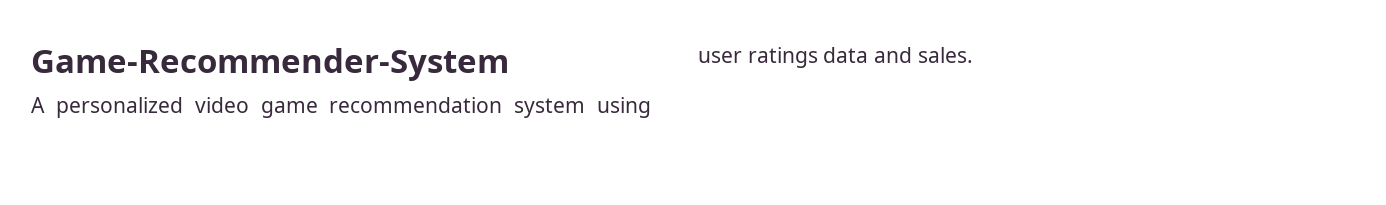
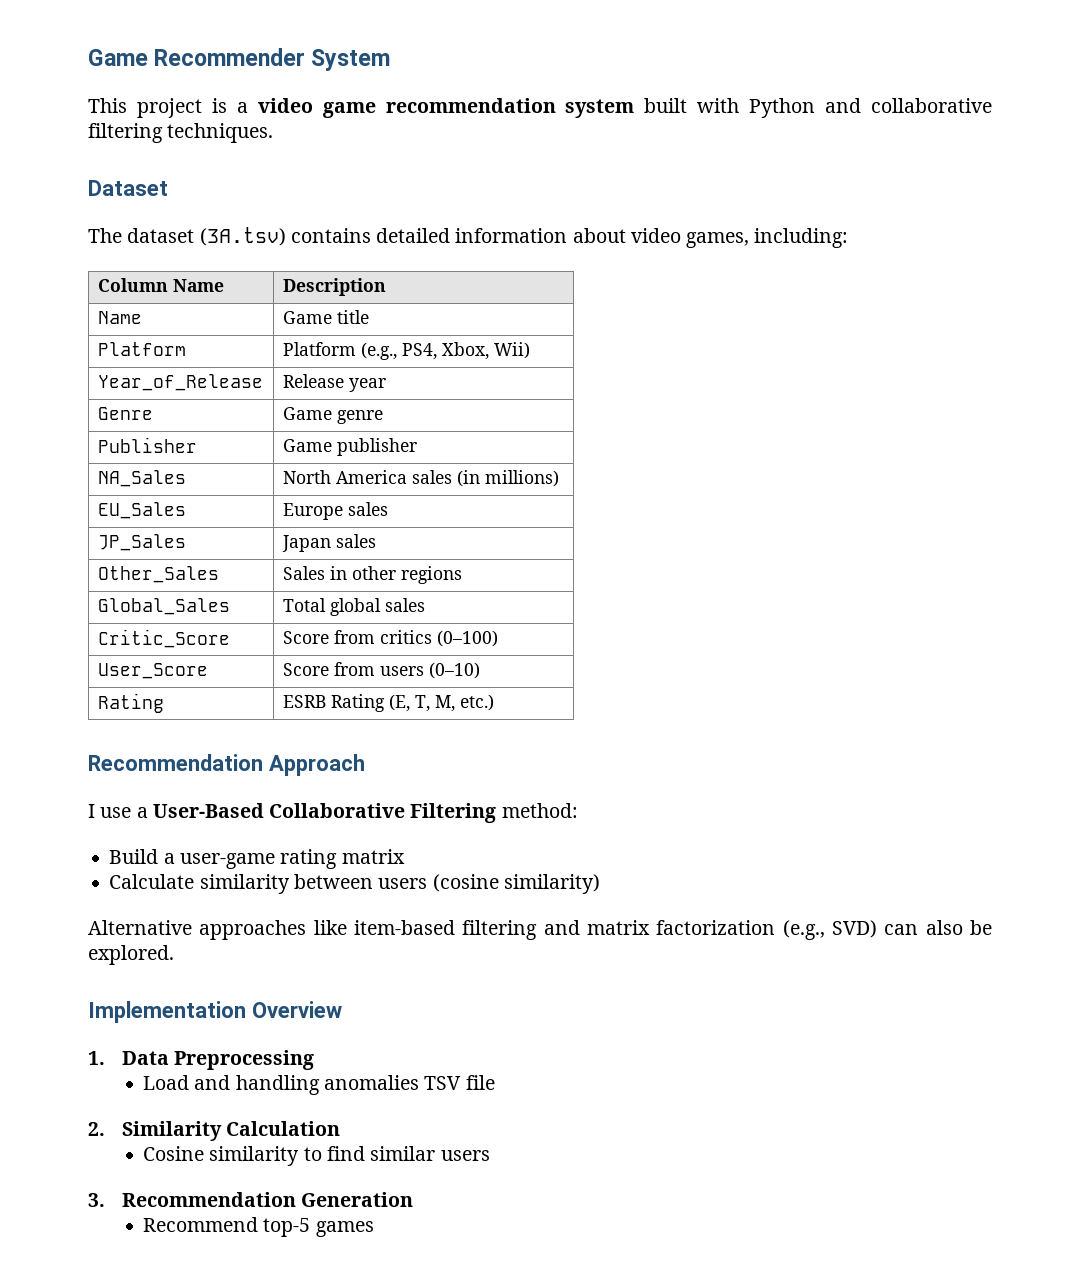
[31,48,509,81] [31,97,651,118] [698,47,973,68] Game-Recommender-System // A personalized video game recommendation system using user ratings data and sales. -> [88,48,391,71] [88,98,992,118] [88,123,274,143] [88,180,168,196] [88,227,849,248] [97,278,224,292] [282,278,386,296] [97,311,142,324] [282,310,369,324] [97,342,186,356] [282,342,530,360] [97,374,263,391] [282,374,386,392] [97,407,153,420] [282,407,383,424] [97,437,197,453] [282,438,417,456] [97,470,186,487] [282,470,559,487] [97,502,186,519] [282,502,388,520] [97,534,186,551] [281,534,376,552] [97,566,219,583] [282,566,462,584] [97,598,230,615] [282,598,425,616] [97,629,230,648] [282,630,498,647] [97,663,208,679] [282,662,480,679] [97,693,164,713] [282,694,494,712] [88,754,365,776] [88,803,578,823] [109,849,405,869] [109,874,600,894] [88,920,993,940] [88,945,174,965] [88,1001,342,1023] [88,1050,314,1070] [143,1075,495,1095] [88,1121,340,1141] [143,1146,490,1166] [88,1192,413,1207] [143,1217,374,1237] Game Recommender System // This project is a video game recommendation system built with Python and collaborative filtering techniques. // Dataset // The dataset (3A.tsv) contains detailed information about video games, including: // Column Name | Description // Name | Game title // Platform | Platform (e.g., PS4, Xbox, Wii) // Year_of_Release | Release year // Genre | Game genre // Publisher | Game publisher // NA_Sales | North America sales (in millions) // EU_Sales | Europe sales // JP_Sales | Japan sales // Other_Sales | Sales in other regions // Global_Sales | Total global sales // Critic_Score | Score from critics (0–100) // User_Score | Score from users (0–10) // Rating | ESRB Rating (E, T, M, etc.) // Recommendation Approach // I use a User-Based Collaborative Filtering method: // Build a user-game rating matrix // Calculate similarity between users (cosine similarity) // Alternative approaches like item-based filtering and matrix factorization (e.g., SVD) can also be explored. // Implementation Overview // 1. Data Preprocessing // Load and handling anomalies TSV file // 2. Similarity Calculation // Cosine similarity to find similar users // 3. Recommendation Generation // Recommend top-5 games

